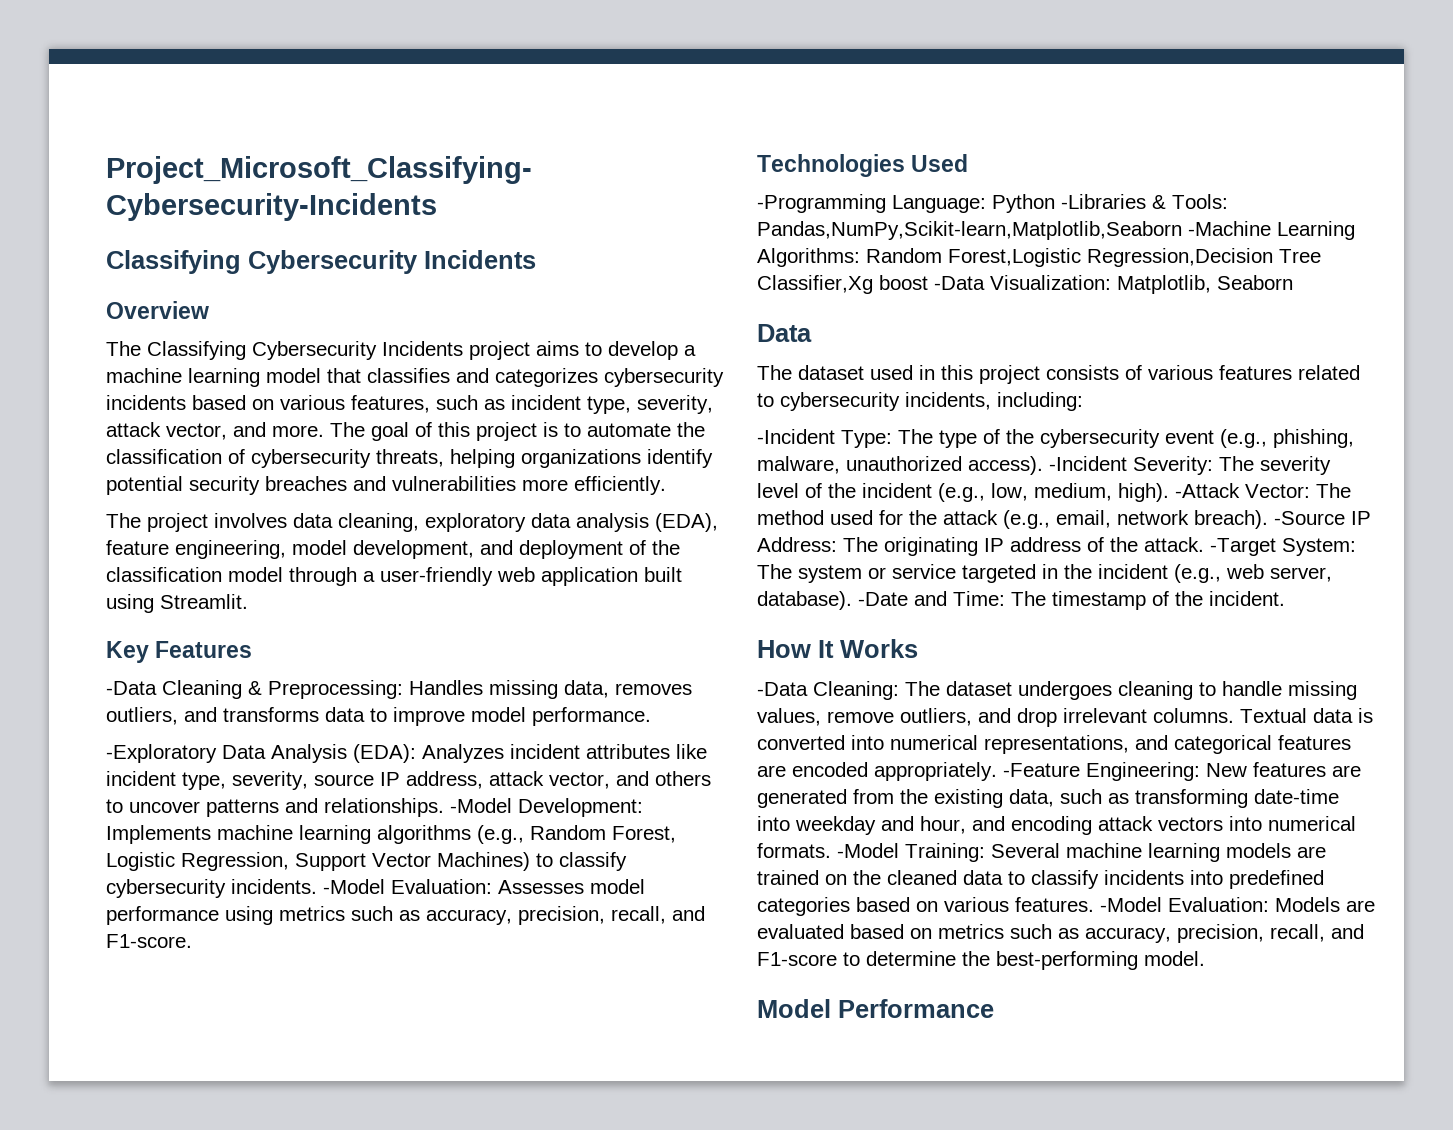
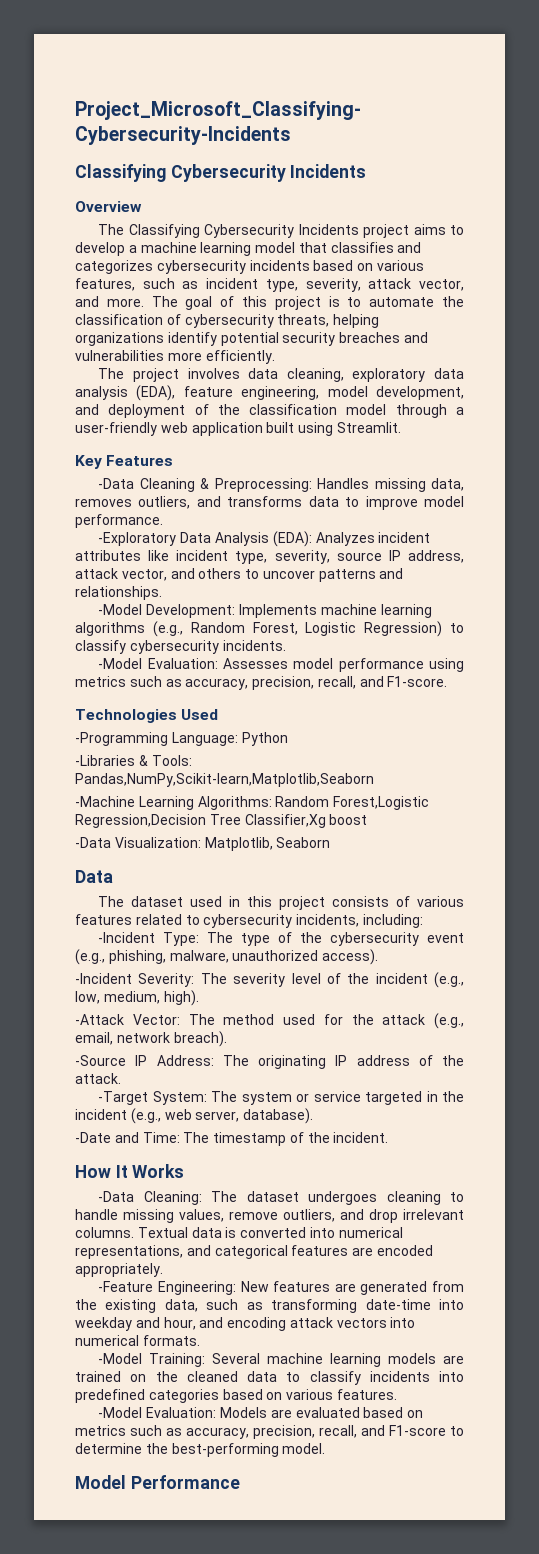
(444, 807) none -> (162, 593) //
[181,852,530,871] Regression, Support Vector Machines) -> [364,621,443,637] Regression)
(317, 886) none -> (286, 645) //
(1055, 203) none -> (288, 739) //
(1182, 230) none -> (374, 780) //
(928, 282) none -> (368, 819) //
(1043, 465) none -> (379, 957) //
(1169, 492) none -> (199, 998) //
(1268, 519) none -> (227, 1039) //
(1204, 544) none -> (121, 1078) //
(852, 600) none -> (314, 1116) //
(997, 771) none -> (163, 1270) //
(831, 850) none -> (200, 1340) //
(1094, 904) none -> (397, 1394) //

